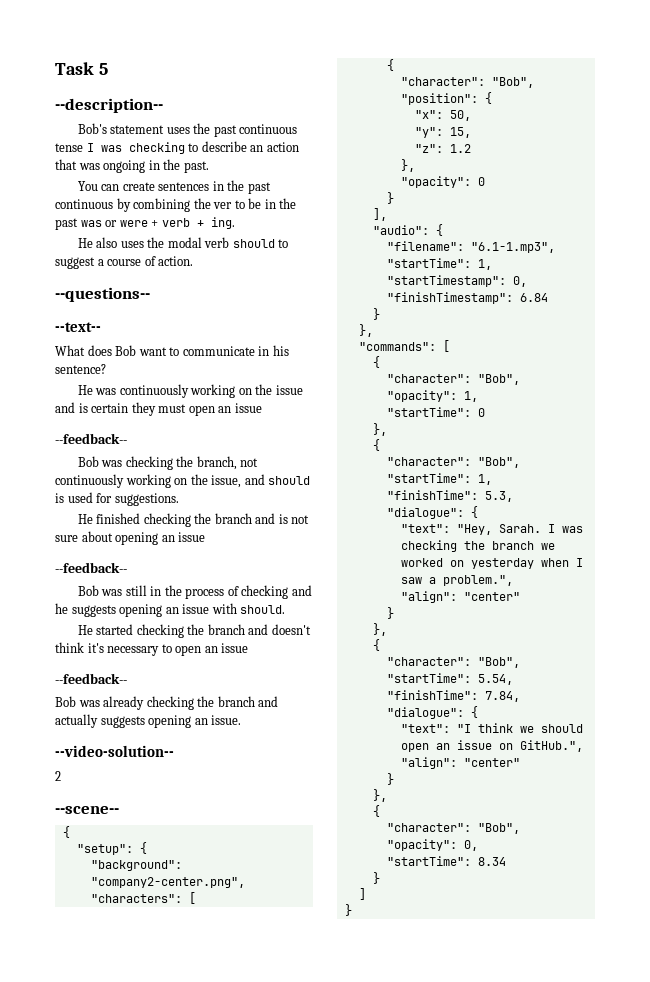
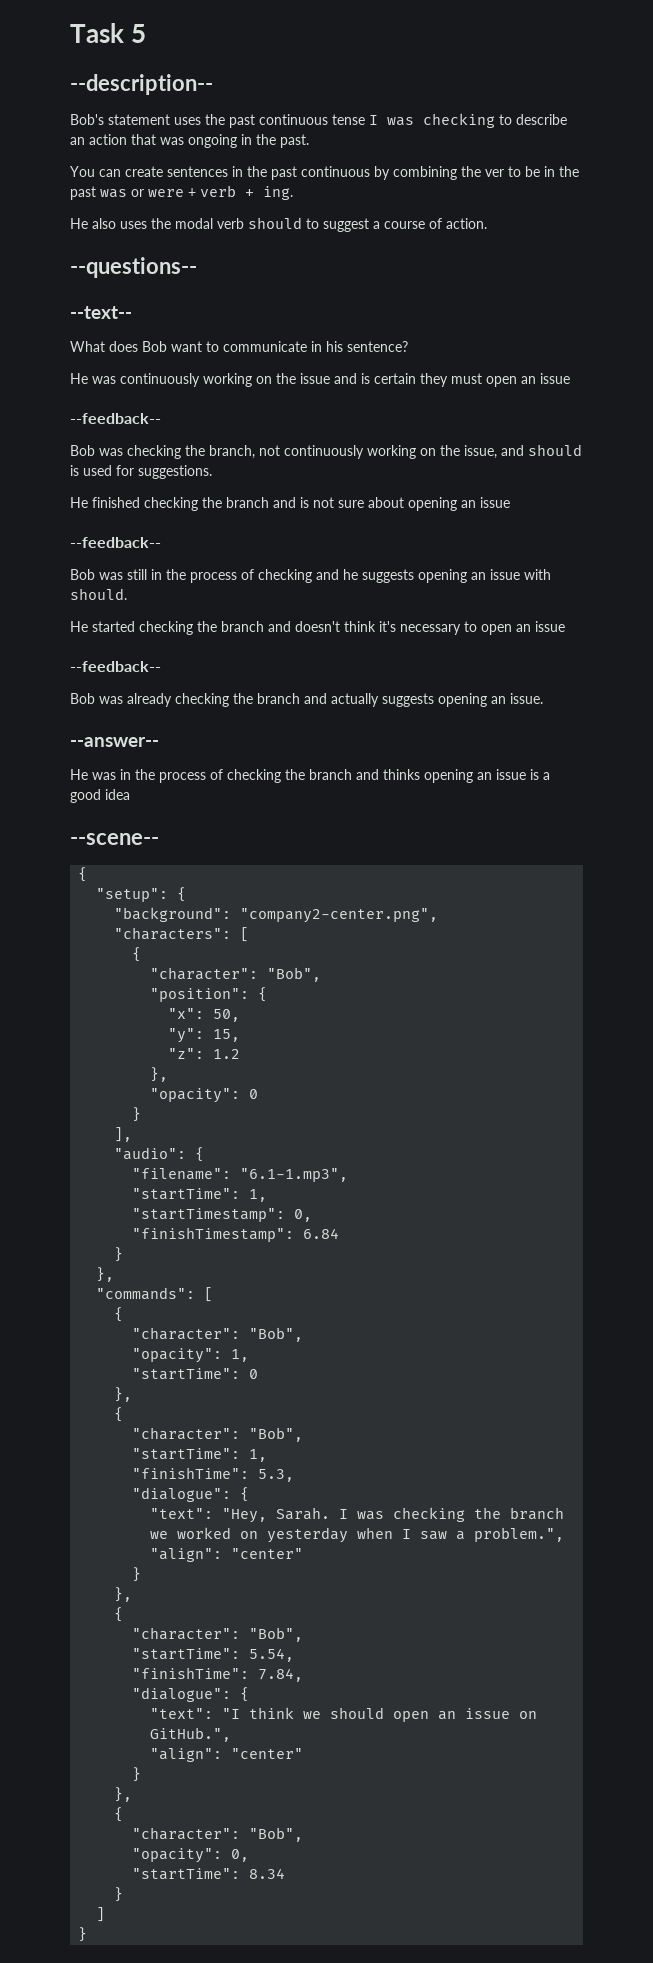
[55,745,174,757] [55,771,61,781] --video-solution-- // 2 -> [70,737,159,747] [70,769,550,783] [70,789,130,803] --answer-- // He was in the process of checking the branch and thinks opening an issue is a good idea

